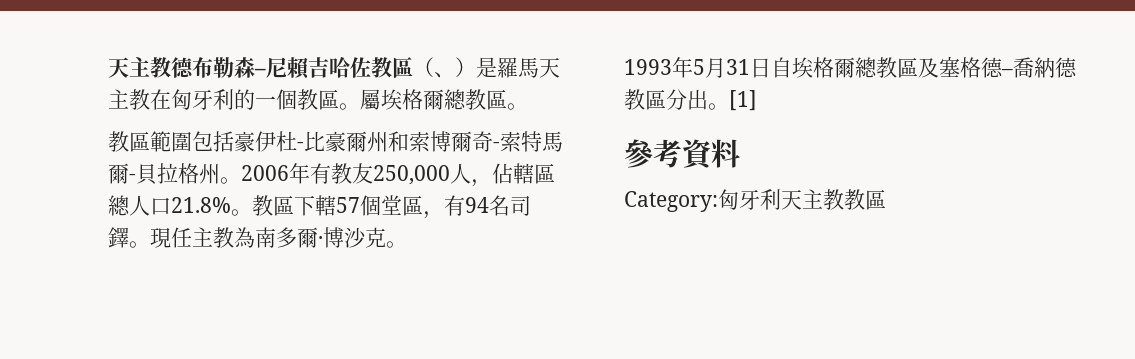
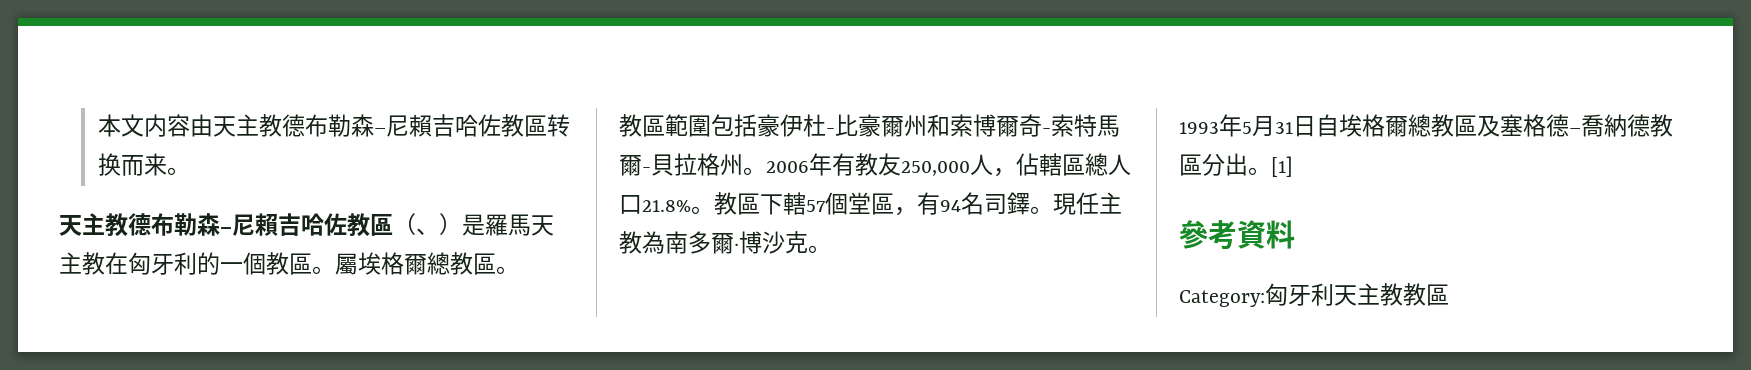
(108, 67) none -> [97,114,570,137] [97,153,190,176] 本文内容由天主教德布勒森–尼賴吉哈佐教區转换而来。 //

